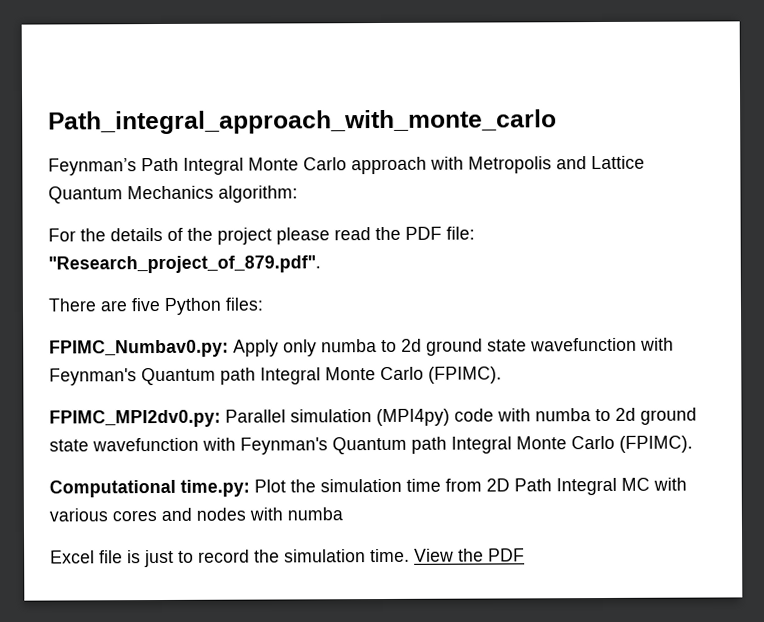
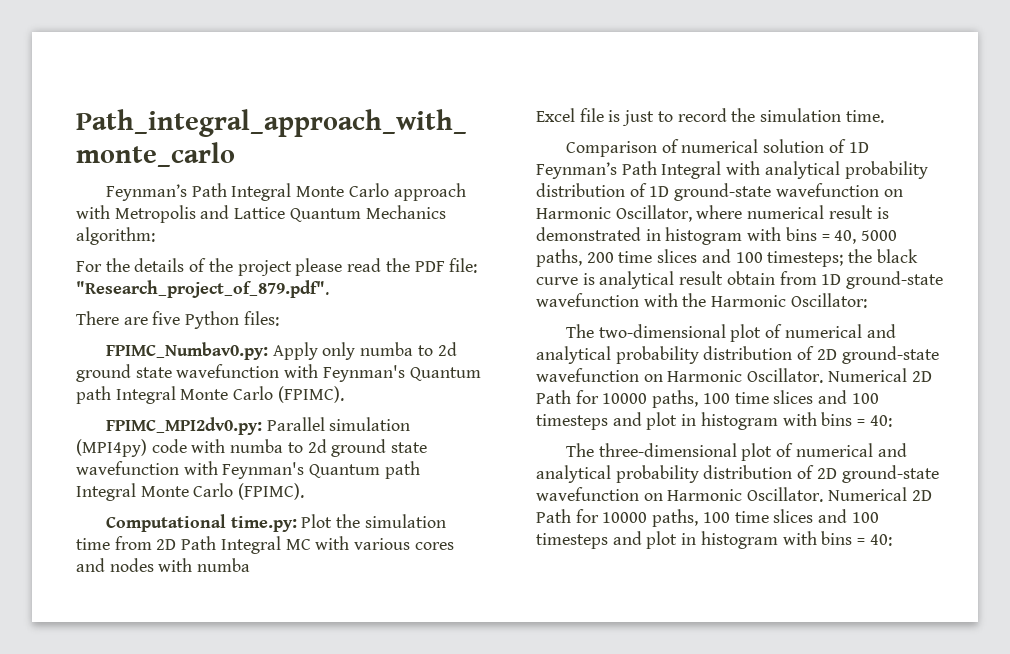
[414,548,525,562] View the PDF -> [565,139,869,157] [536,161,928,179] [536,183,903,201] [536,205,889,222] [536,227,898,245] [536,249,918,267] [536,271,944,289] [536,293,867,308] [565,324,896,342] [536,346,939,364] [536,368,932,383] [536,390,879,408] [536,412,892,430] [565,443,907,461] [536,465,939,483] [536,487,932,502] [536,509,879,527] [536,531,892,549] // Comparison of numerical solution of 1D Feynman’s Path Integral with analytical probability distribution of 1D ground-state wavefunction on Harmonic Oscillator, where numerical result is demonstrated in histogram with bins = 40, 5000 paths, 200 time slices and 100 timesteps; the black curve is analytical result obtain from 1D ground-state wavefunction with the Harmonic Oscillator: // The two-dimensional plot of numerical and analytical probability distribution of 2D ground-state wavefunction on Harmonic Oscillator. Numerical 2D Path for 10000 paths, 100 time slices and 100 timesteps and plot in histogram with bins = 40: // The three-dimensional plot of numerical and analytical probability distribution of 2D ground-state wavefunction on Harmonic Oscillator. Numerical 2D Path for 10000 paths, 100 time slices and 100 timesteps and plot in histogram with bins = 40:

